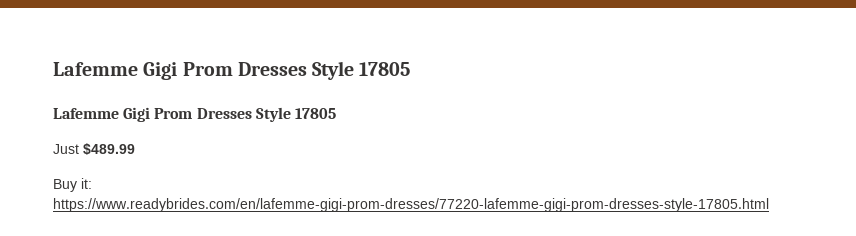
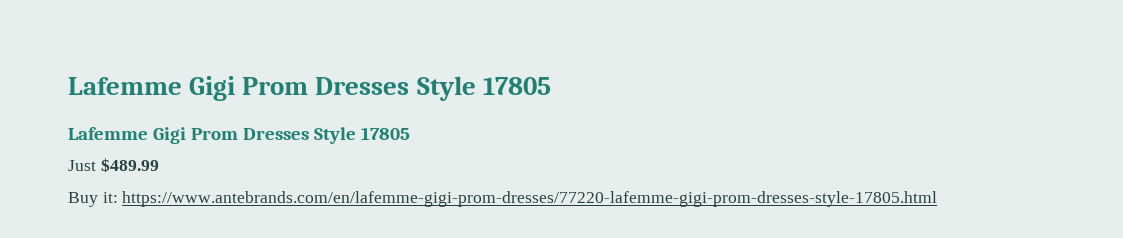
[53,198,769,212] https://www.readybrides.com/en/lafemme-gigi-prom-dresses/77220-lafemme-gigi-prom-dresses-style-17805.html -> [122,191,938,207] https://www.antebrands.com/en/lafemme-gigi-prom-dresses/77220-lafemme-gigi-prom-dresses-style-17805.html

